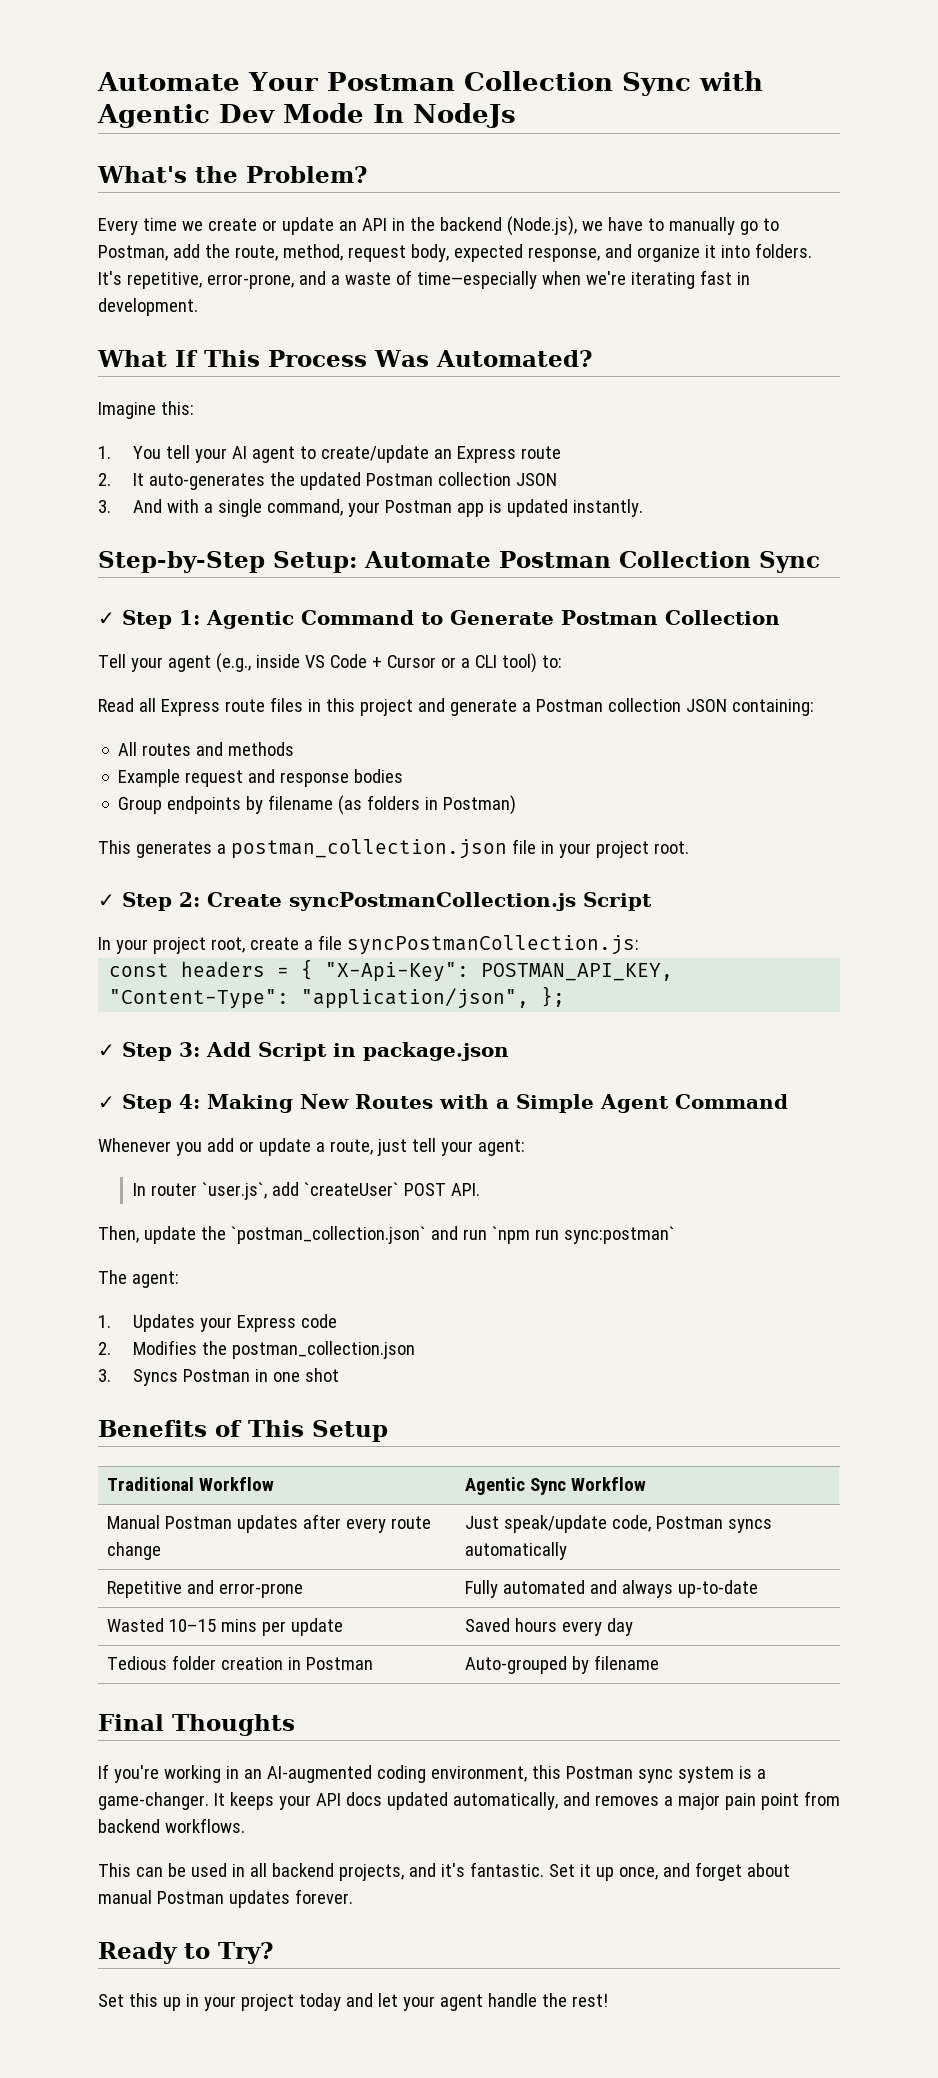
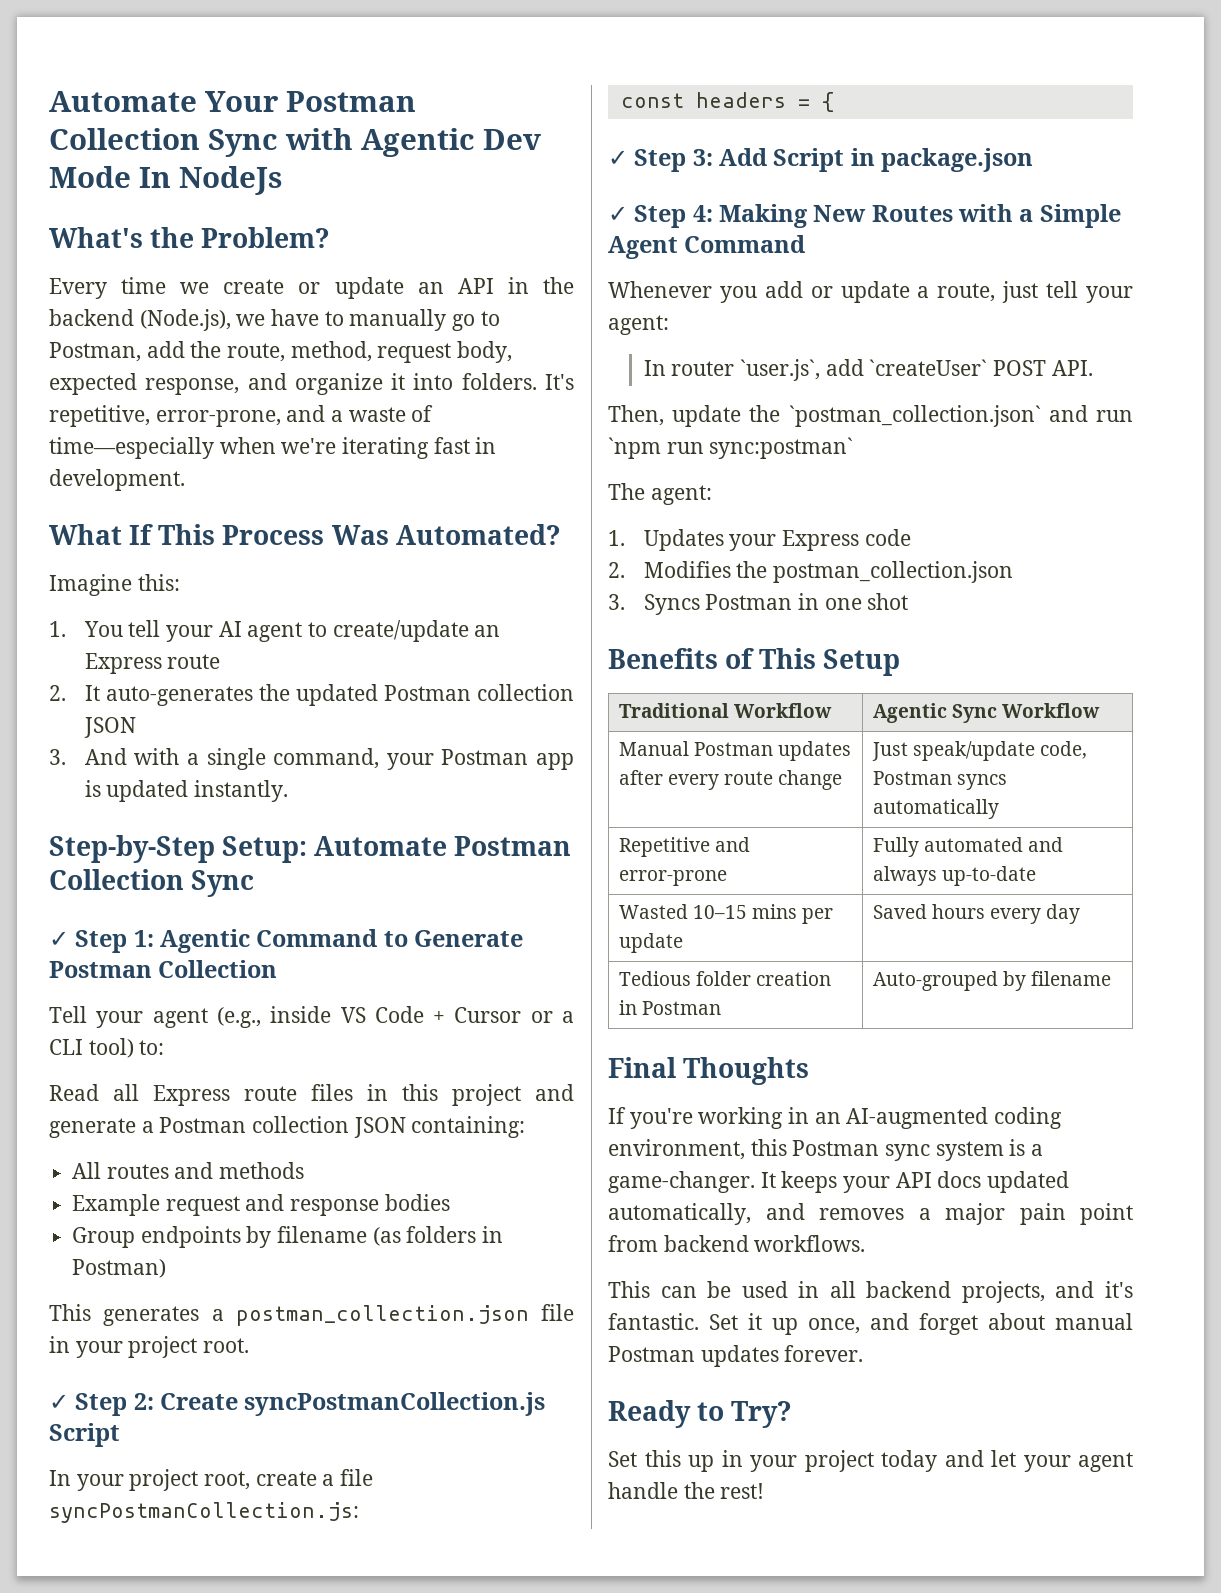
[325,962,674,982] [109,986,566,1009] "X-Api-Key": POSTMAN_API_KEY, "Content-Type": "application/json", }; -> (834, 102) none

